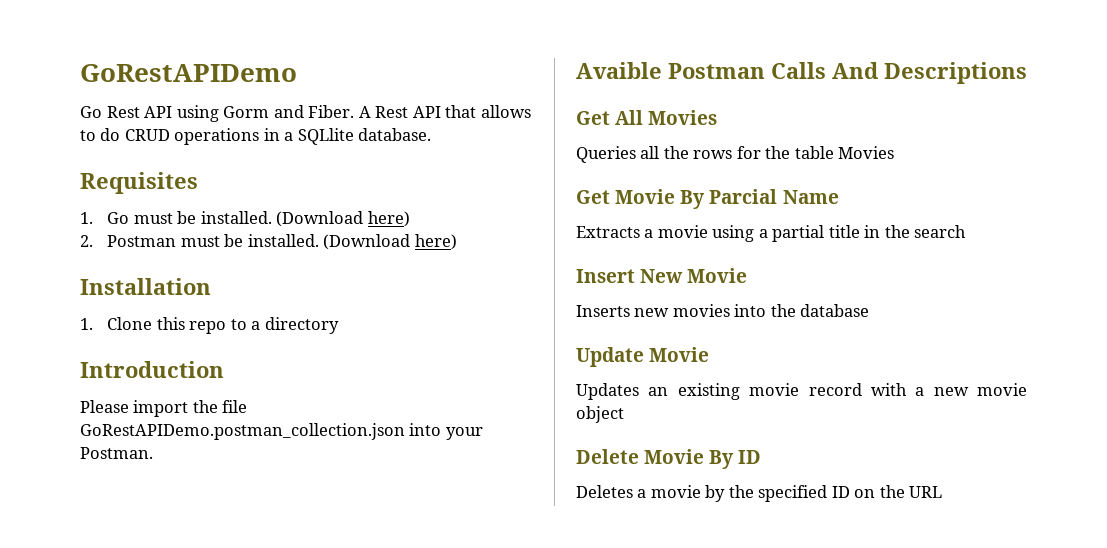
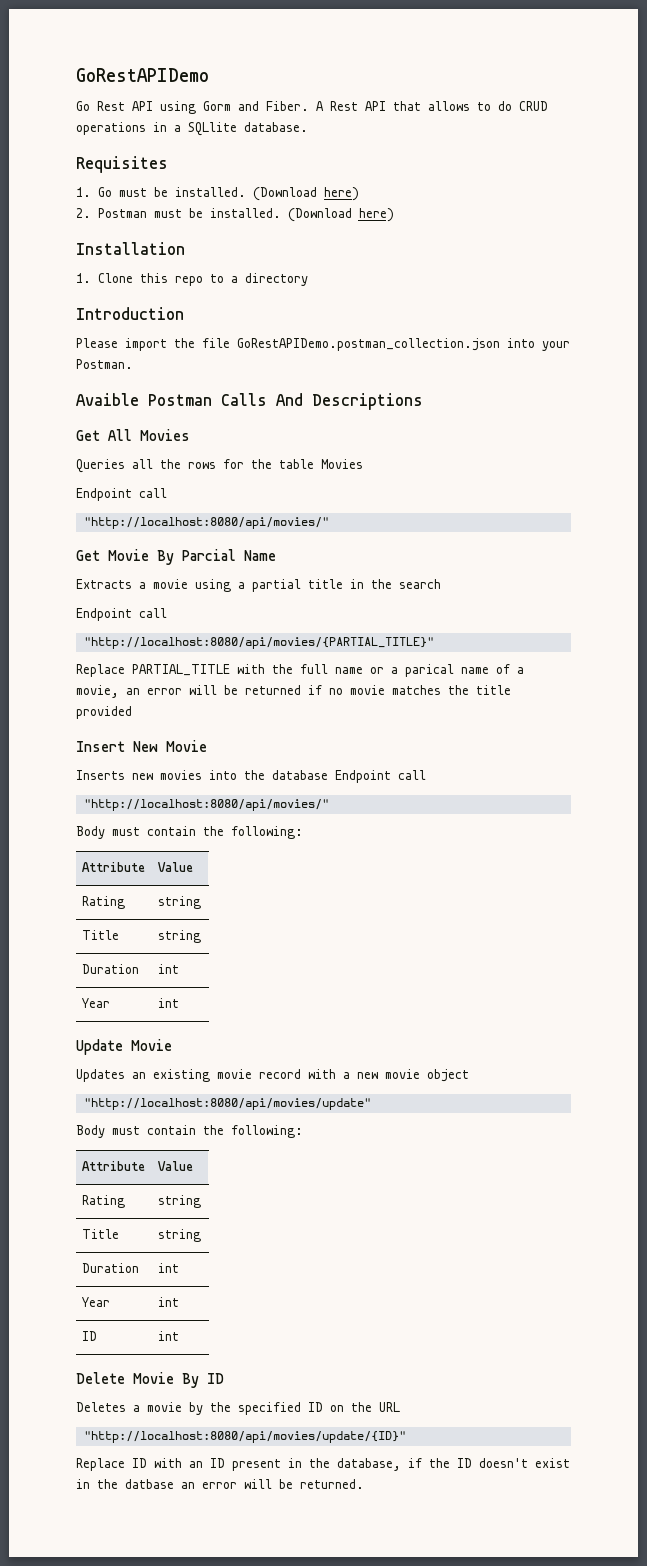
(895, 152) none -> [76,488,167,501] [83,517,329,529] // Endpoint call // "http://localhost:8080/api/movies/"
(967, 231) none -> [76,608,167,621] [83,637,434,649] [76,664,524,677] [76,685,511,698] [76,706,132,719] // Endpoint call // "http://localhost:8080/api/movies/{PARTIAL_TITLE}" // Replace PARTIAL_TITLE with the full name or a parical name of a movie, an error will be returned if no movie matches the title provided
(870, 310) none -> [335,770,426,783] [83,799,329,811] [76,826,303,839] [82,862,146,872] [158,862,194,872] [82,896,126,909] [158,896,202,909] [82,930,120,940] [158,930,202,943] [82,964,140,974] [158,964,180,974] [82,998,111,1008] [158,998,180,1008] Endpoint call // "http://localhost:8080/api/movies/" // Body must contain the following: // Attribute | Value // Rating | string // Title | string // Duration | int // Year | int
(624, 414) none -> [83,1098,371,1110] [76,1125,303,1138] [82,1161,146,1171] [158,1161,194,1171] [82,1195,126,1208] [158,1195,202,1208] [82,1229,120,1239] [158,1229,202,1242] [82,1263,140,1273] [158,1263,180,1273] [82,1297,111,1307] [158,1297,180,1307] [82,1331,98,1341] [158,1331,180,1341] // "http://localhost:8080/api/movies/update" // Body must contain the following: // Attribute | Value // Rating | string // Title | string // Duration | int // Year | int // ID | int
(943, 492) none -> [83,1431,406,1443] [76,1458,570,1471] [76,1479,364,1489] // "http://localhost:8080/api/movies/update/{ID}" // Replace ID with an ID present in the database, if the ID doesn't exist in the datbase an error will be returned.

